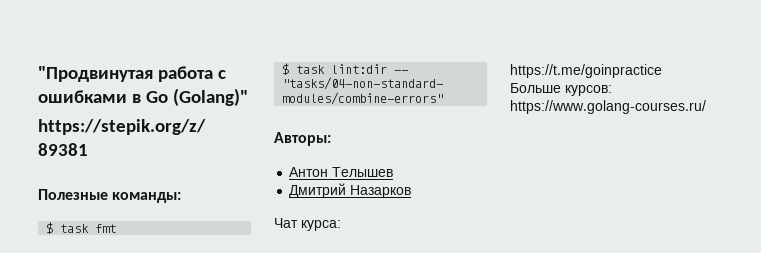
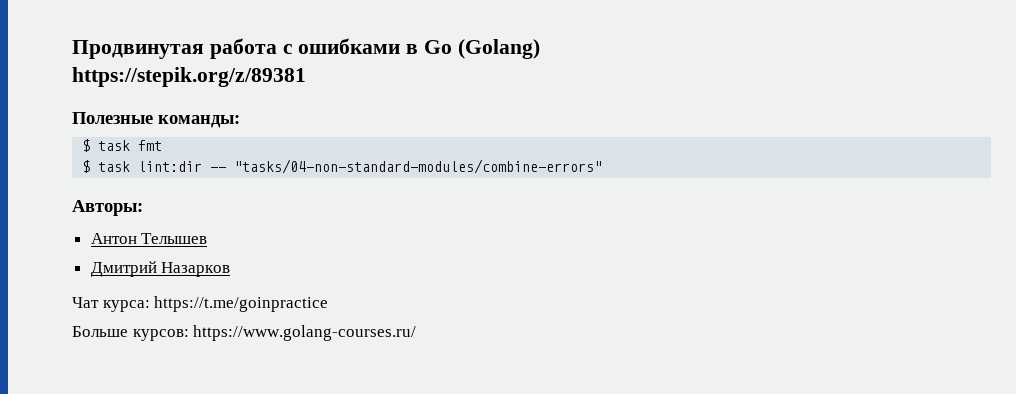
[38,66,153,82] "Продвинутая -> [72,40,204,59] Продвинутая
[172,88,248,106] (Golang)" -> [457,39,540,59] (Golang)

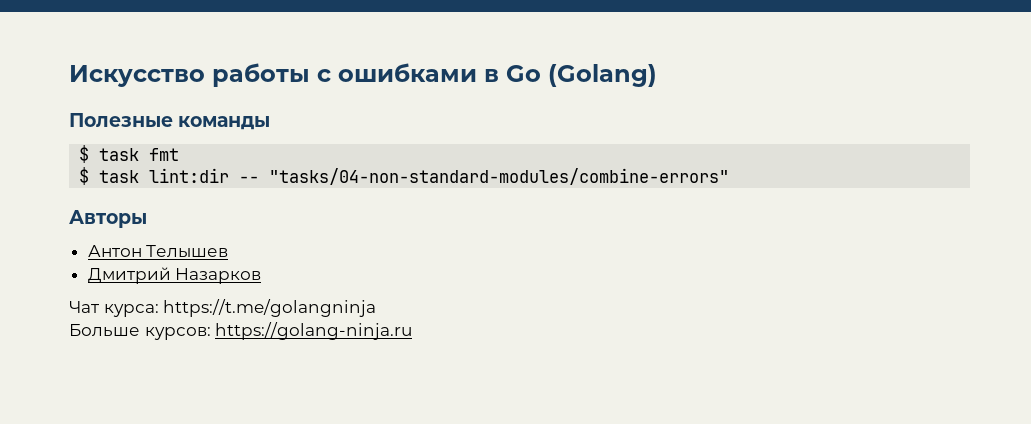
[72,38,277,59] Продвинутая работа -> [69,63,310,87] Искусство работы
[72,67,306,87] // https://stepik.org/z/89381 -> (657, 75) none
[158,115,240,128] команды: -> [178,116,271,130] команды
[72,200,143,216] Авторы: -> [69,210,147,228] Авторы
[154,296,329,312] https://t.me/goinpractice -> [163,299,377,317] https://t.me/golangninja
[193,325,417,341] https://www.golang-courses.ru/ -> [215,322,413,340] https://golang-ninja.ru

